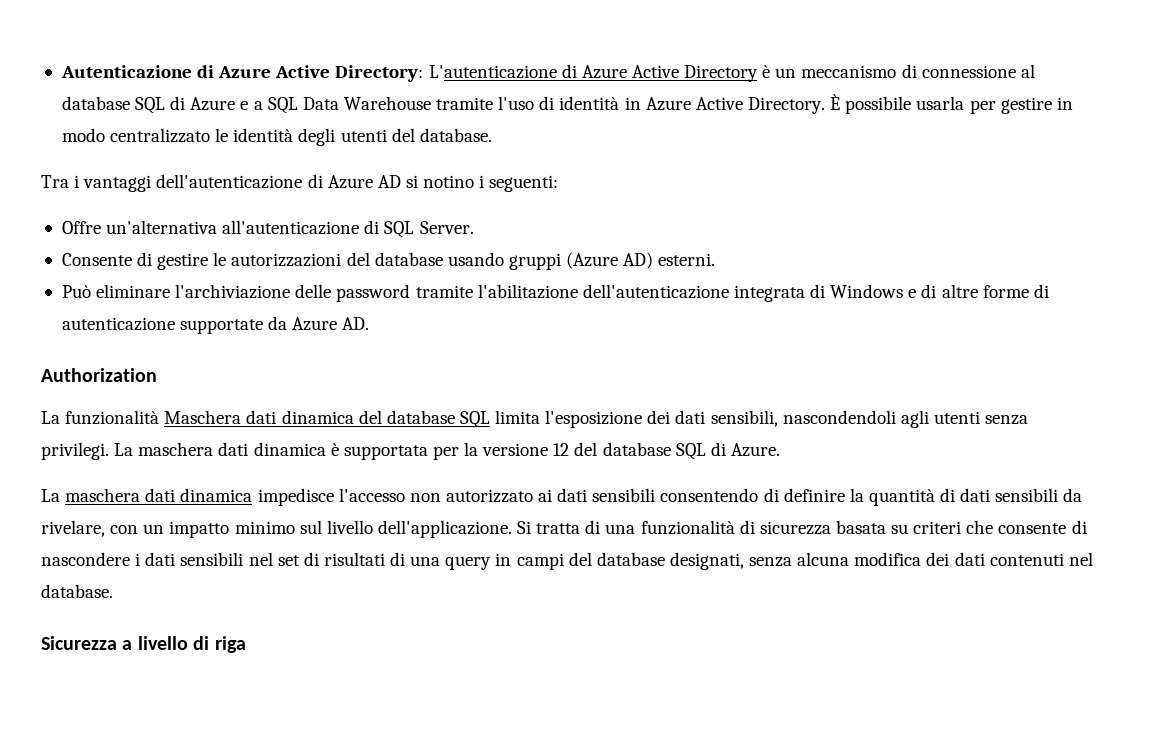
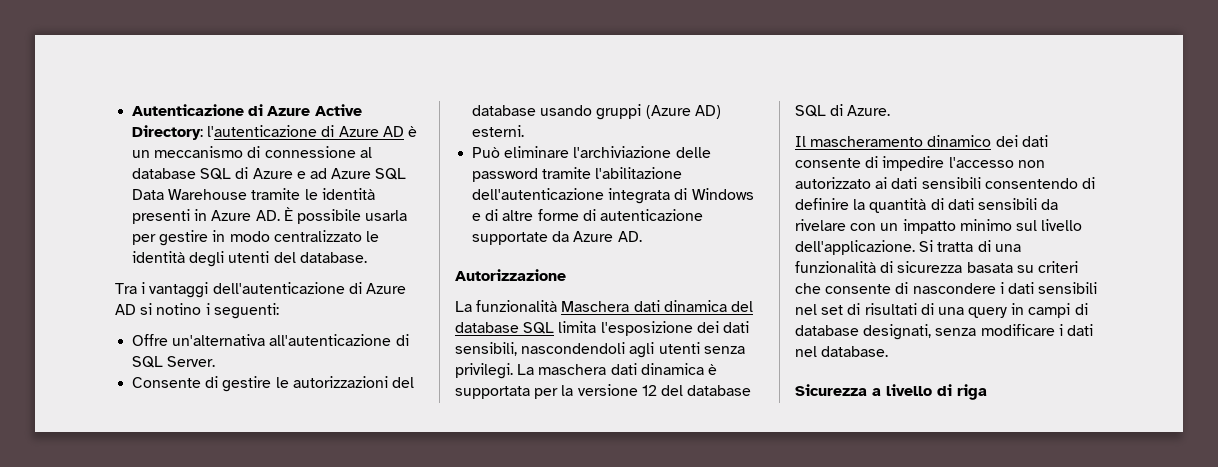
[428,64,759,82] L'autenticazione di Azure Active Directory -> [207,125,404,137] l'autenticazione di Azure AD
[253,101,263,110] a -> [309,168,372,179] ad Azure
[498,96,825,114] l'uso di identità in Azure Active Directory. -> [304,188,375,200] [132,209,280,224] le identità presenti in Azure AD.
[41,368,157,382] Authorization -> [455,269,566,281] Autorizzazione
[41,488,334,506] La maschera dati dinamica impedisce -> [795,135,1048,147] [795,156,945,171] Il mascheramento dinamico dei dati consente di impedire
[41,520,105,537] rivelare, -> [795,219,846,231] rivelare
[568,552,592,566] del -> [1074,303,1088,315] di
[797,552,1064,566] alcuna modifica dei dati contenuti -> [980,324,1093,336] modificare i dati

